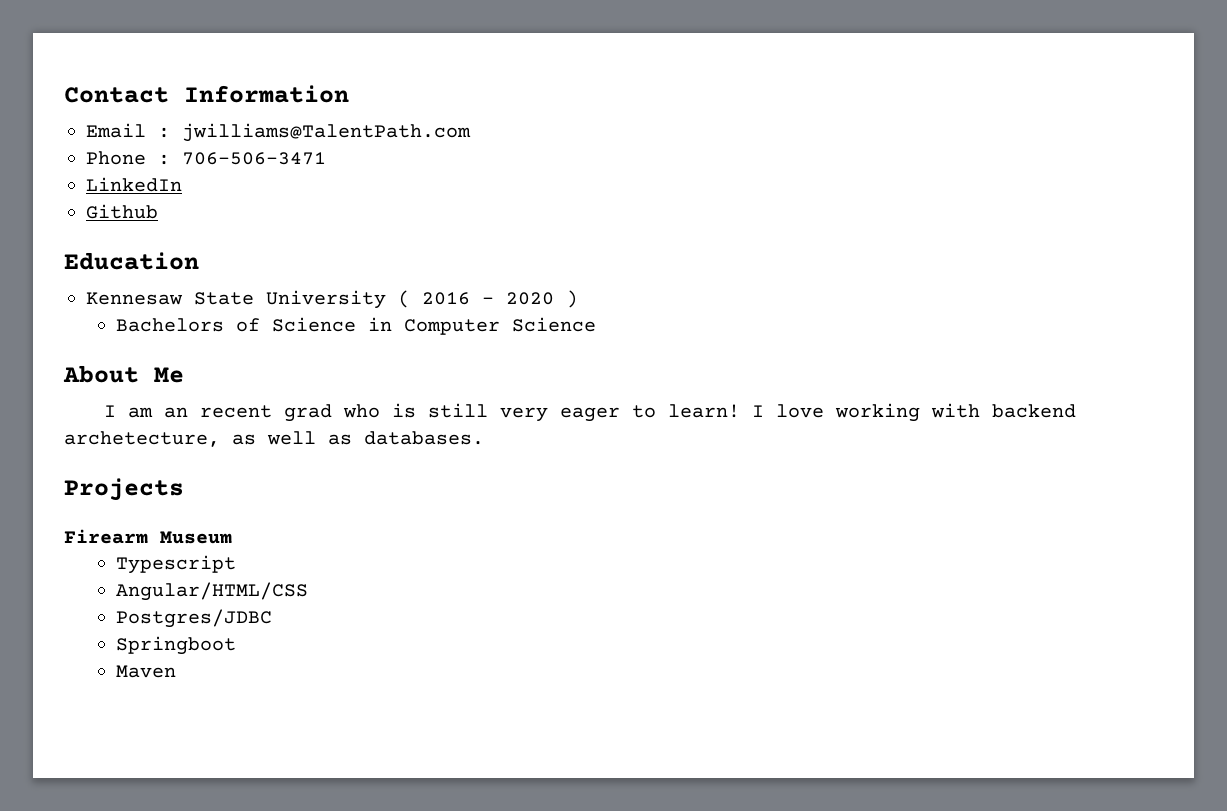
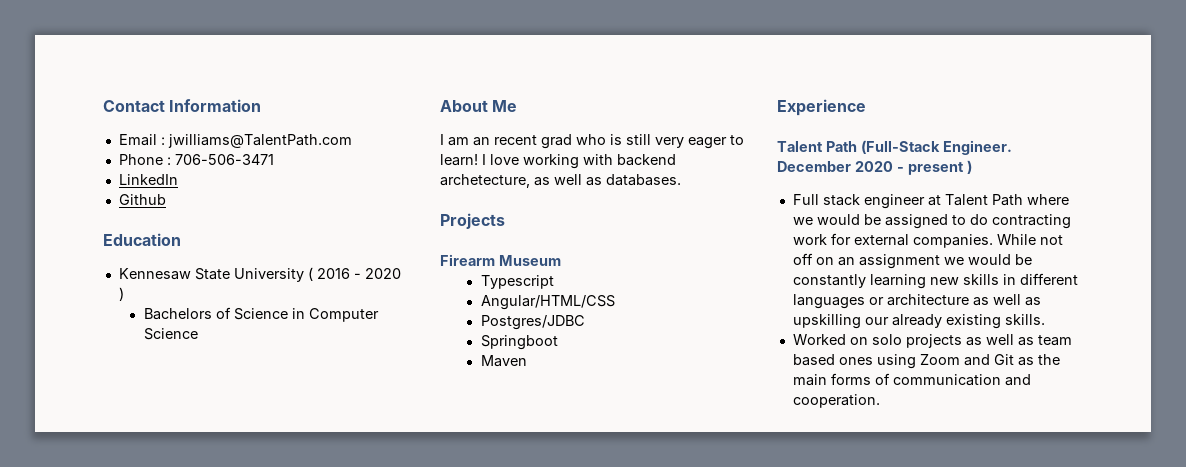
(176, 671) none -> [777,99,866,116] [777,140,1012,155] [777,160,972,175] [792,194,1069,209] [792,214,1071,229] [792,233,1063,248] [792,253,1032,269] [792,273,1078,289] [792,294,1041,309] [792,314,1045,329] [792,334,1072,348] [792,354,1060,369] [792,373,1031,386] [792,394,880,408] // Experience // Talent Path (Full-Stack Engineer. December 2020 - present ) // Full stack engineer at Talent Path where we would be assigned to do contracting work for external companies. While not off on an assignment we would be constantly learning new skills in different languages or architecture as well as upskilling our already existing skills. // Worked on solo projects as well as team based ones using Zoom and Git as the main forms of communication and cooperation.

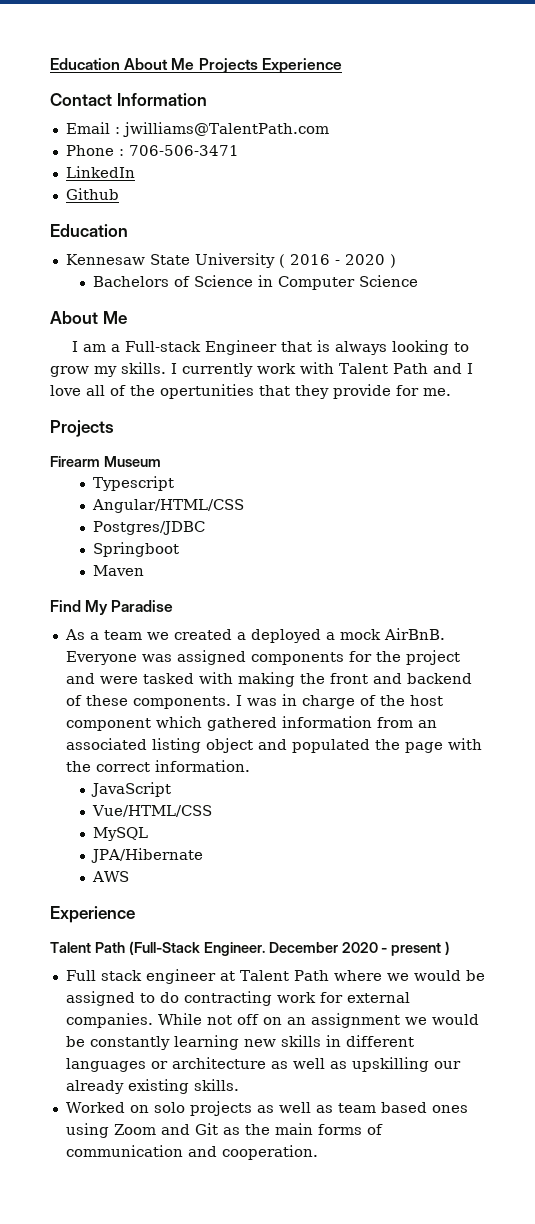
(103, 106) none -> [50,58,342,74] Education About Me Projects Experience //
[473,134,744,149] [440,154,676,169] [440,174,681,188] an recent grad who is still very eager to learn! I love working with backend archetecture, as well as databases. -> [111,340,470,355] [50,362,473,377] [50,384,451,399] a Full-stack Engineer that is always looking to grow my skills. I currently work with Talent Path and I love all of the opertunities that they provide for me.
(527, 361) none -> [50,600,174,615] [64,628,445,643] [65,650,460,665] [65,672,472,687] [65,694,443,709] [65,716,437,731] [65,738,482,753] [65,760,250,772] [91,782,172,797] [92,805,213,817] [93,827,149,841] [91,848,204,863] [92,871,130,882] // Find My Paradise // As a team we created a deployed a mock AirBnB. Everyone was assigned components for the project and were tasked with making the front and backend of these components. I was in charge of the host component which gathered information from an associated listing object and populated the page with the correct information. // JavaScript // Vue/HTML/CSS // MySQL // JPA/Hibernate // AWS

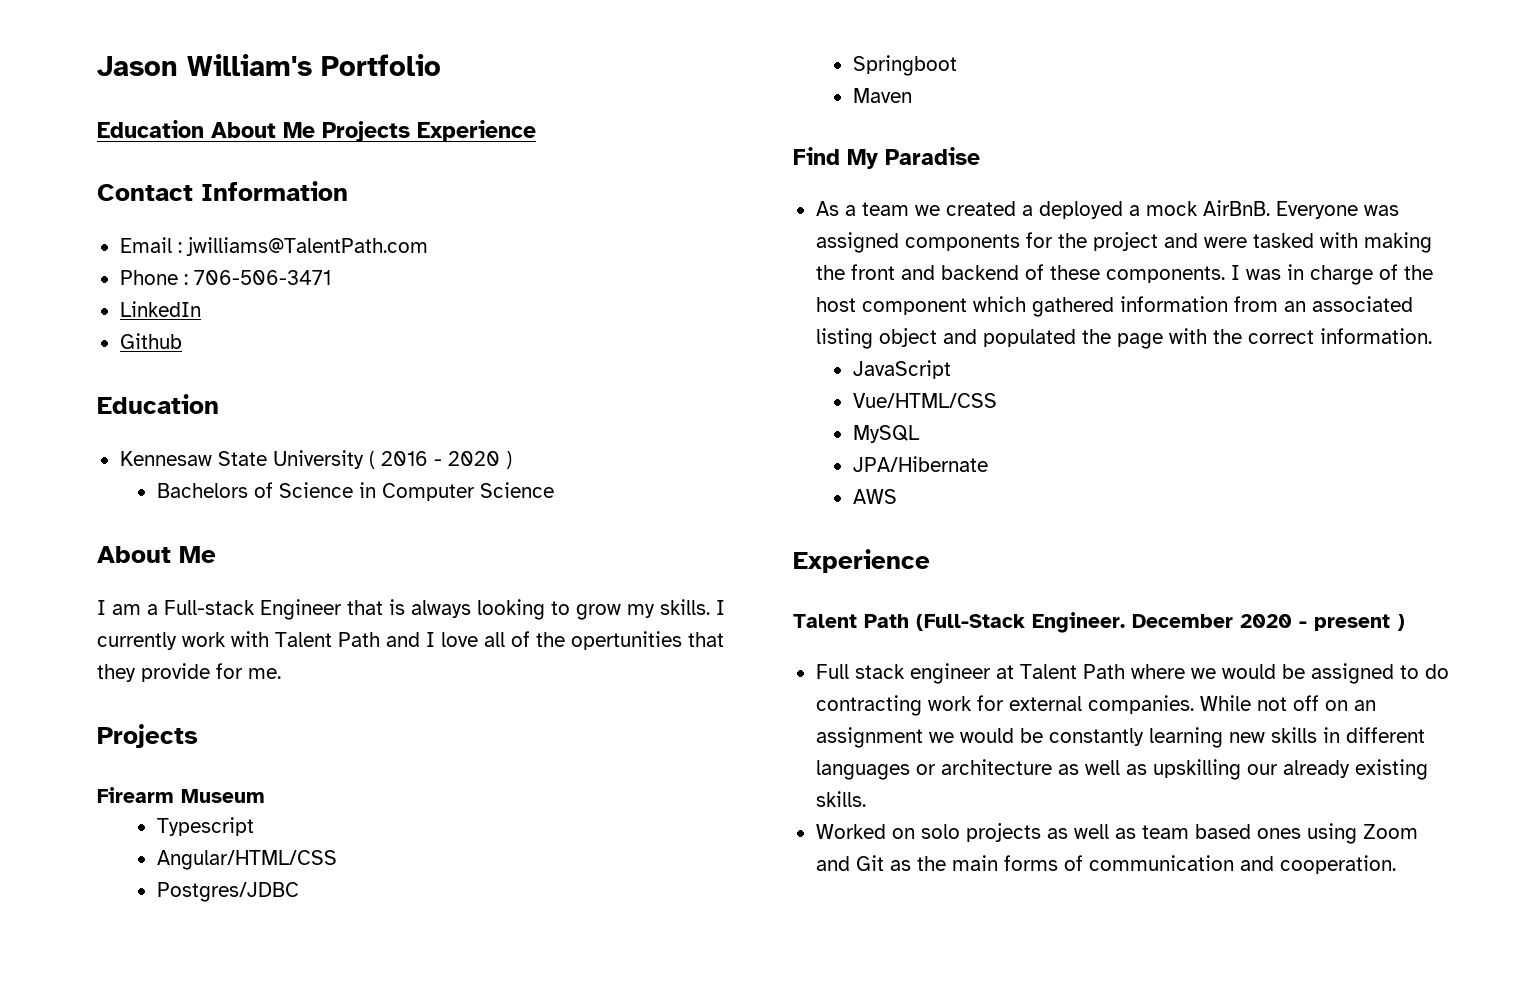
(50, 64) none -> [97,54,441,76] Jason William's Portfolio //

